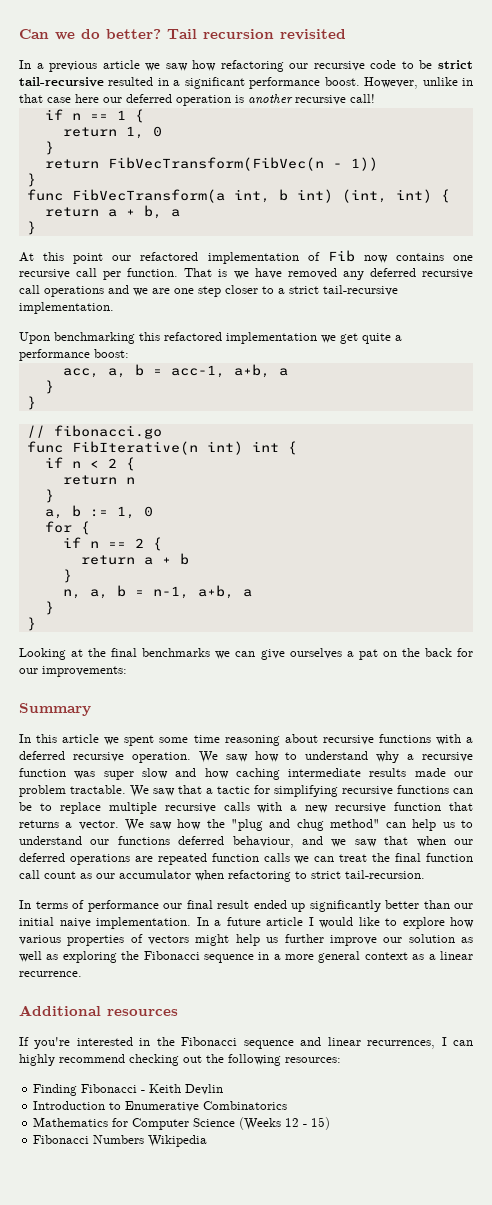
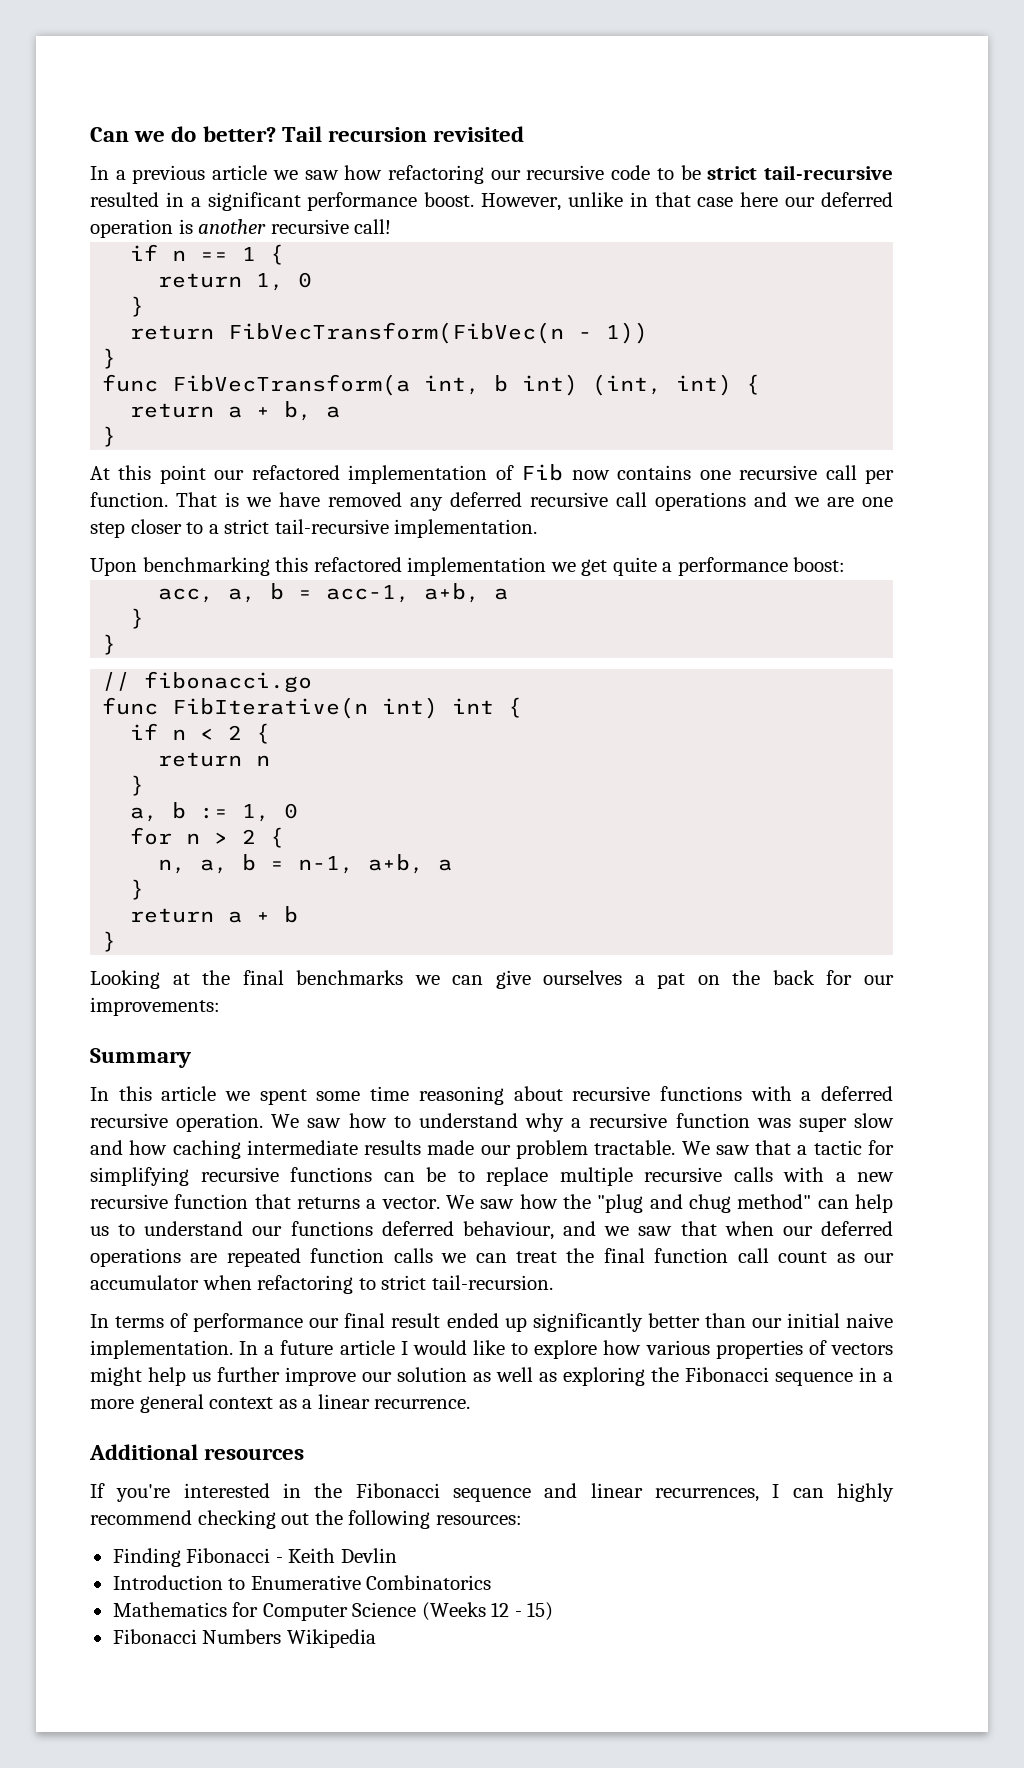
[80,521,90,535] [62,537,162,551] [80,553,189,565] [62,569,72,583] { // if n == 2 { // return a + b // } -> [186,827,285,848] n > 2 {
(54, 608) none -> [130,906,299,923] // return a + b

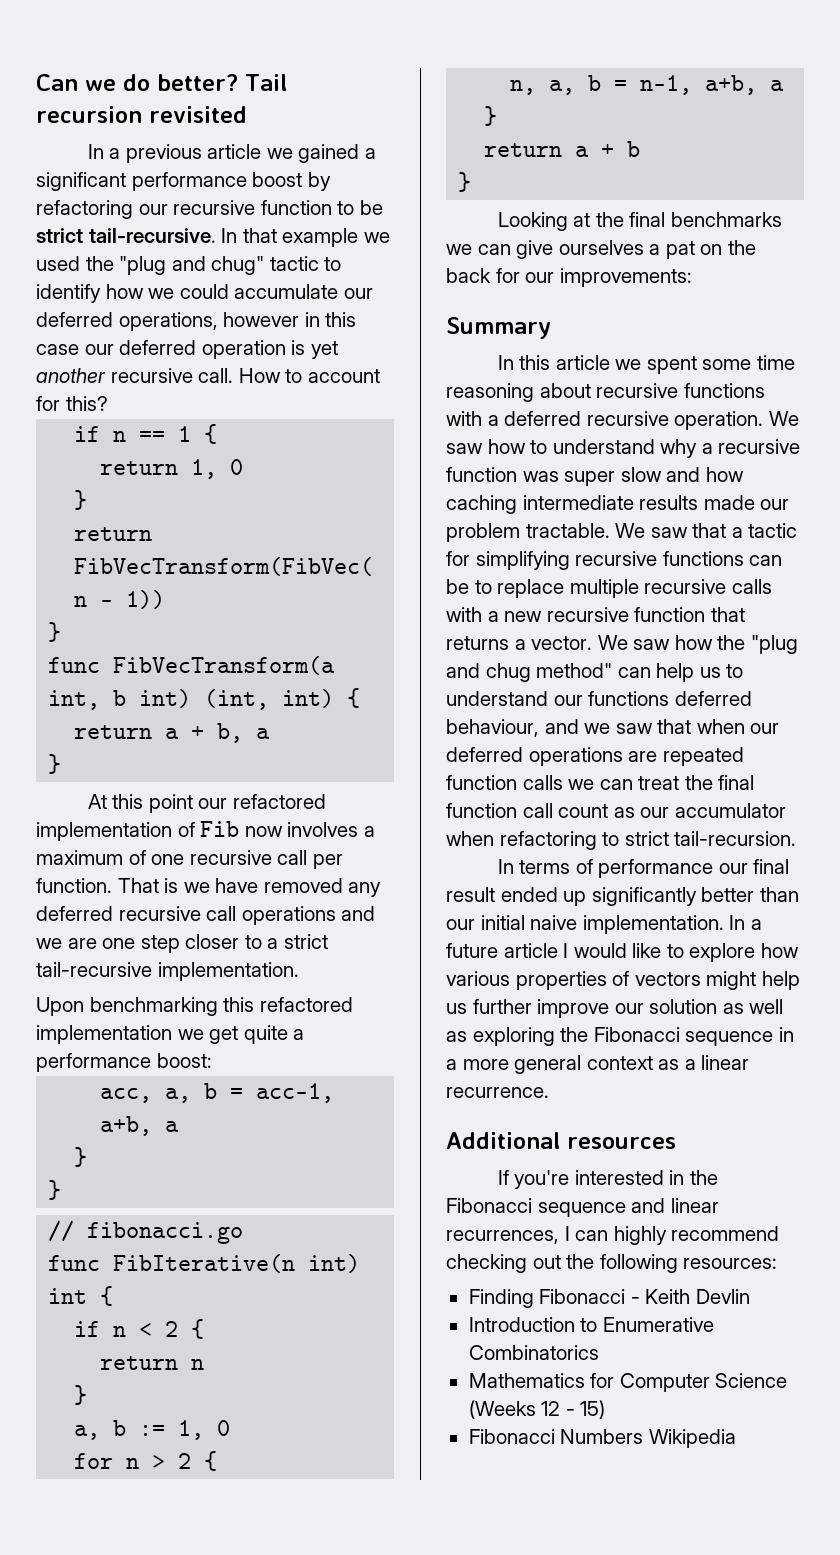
[304,165,383,180] saw how -> [298,144,376,163] [36,172,331,191] gained a significant performance boost by
[611,165,651,180] code -> [260,200,332,215] function
[763,165,893,180] [90,192,779,211] tail-recursive resulted in a significant performance boost. However, unlike in that case here -> [88,228,390,247] [36,256,342,275] [36,284,373,303] [36,312,357,331] [36,344,79,355] tail-recursive. In that example we used the "plug and chug" tactic to identify how we could accumulate our deferred operations, however in this case
(193, 226) none -> [310,341,338,359] yet
[354,219,392,234] call! -> [198,368,380,383] [36,396,108,411] call. How to account for this?
[617,465,692,480] contains -> [287,822,375,837] [36,850,146,865] involves a maximum of

